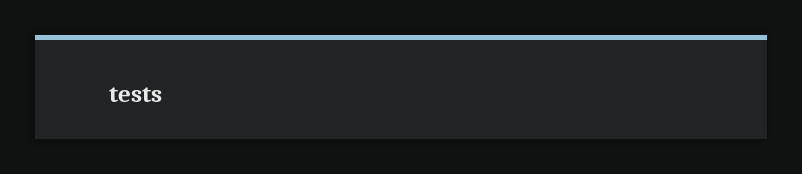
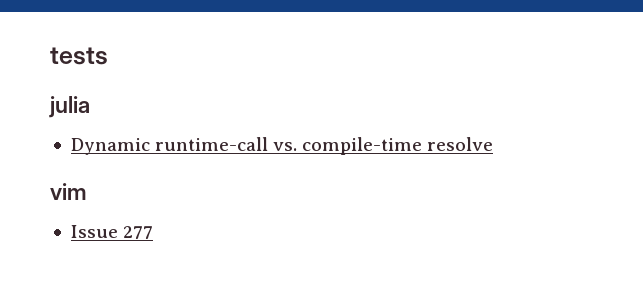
(162, 94) none -> [49,96,90,118] [70,137,494,155] [50,183,87,200] [70,225,154,239] // julia // Dynamic runtime-call vs. compile-time resolve // vim // Issue 277

